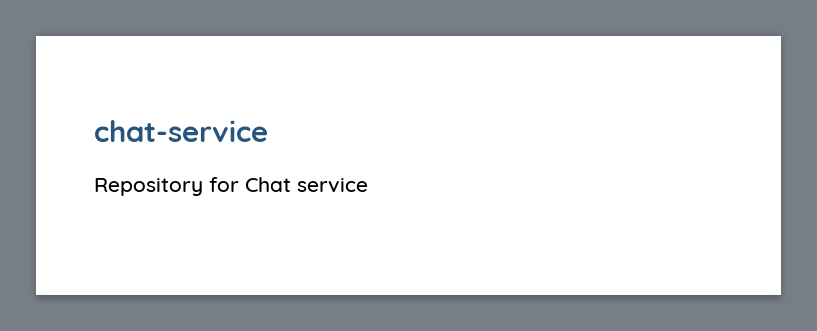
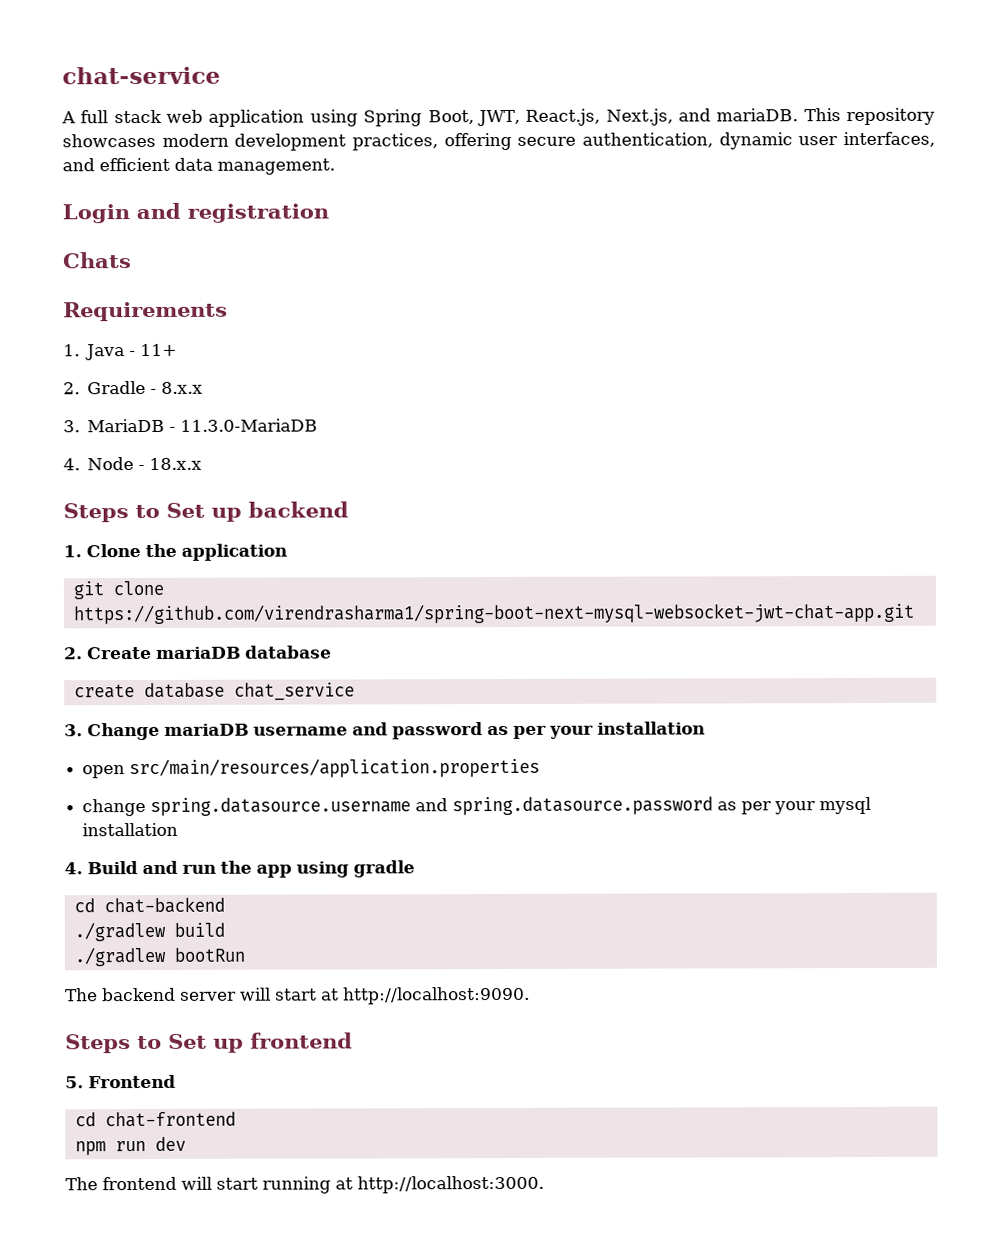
[94,177,368,196] Repository for Chat service -> [61,107,935,127] [62,131,935,151] [62,157,335,175] [62,202,329,224] [62,252,132,269] [63,301,228,322] [63,343,178,361] [63,380,204,395] [63,418,319,433] [63,457,203,471] [63,501,349,523] [63,543,287,561] [72,580,164,600] [72,602,915,625] [64,645,332,660] [73,682,355,701] [64,721,705,741] [82,757,541,779] [82,796,872,817] [82,822,179,837] [64,860,415,878] [73,896,225,914] [73,921,225,942] [73,946,245,967] [65,986,530,1005] [65,1032,353,1054] [65,1074,176,1089] [74,1111,236,1128] [74,1136,186,1156] [65,1175,544,1194] A full stack web application using Spring Boot, JWT, React.js, Next.js, and mariaDB. This repository showcases modern development practices, offering secure authentication, dynamic user interfaces, and efficient data management. // Login and registration // Chats // Requirements // 1. Java - 11+ // 2. Gradle - 8.x.x // 3. MariaDB - 11.3.0-MariaDB // 4. Node - 18.x.x // Steps to Set up backend // 1. Clone the application // git clone https://github.com/virendrasharma1/spring-boot-next-mysql-websocket-jwt-chat-app.git // 2. Create mariaDB database // create database chat_service // 3. Change mariaDB username and password as per your installation // open src/main/resources/application.properties // change spring.datasource.username and spring.datasource.password as per your mysql installation // 4. Build and run the app using gradle // cd chat-backend // ./gradlew build // ./gradlew bootRun // The backend server will start at http://localhost:9090. // Steps to Set up frontend // 5. Frontend // cd chat-frontend // npm run dev // The frontend will start running at http://localhost:3000.

